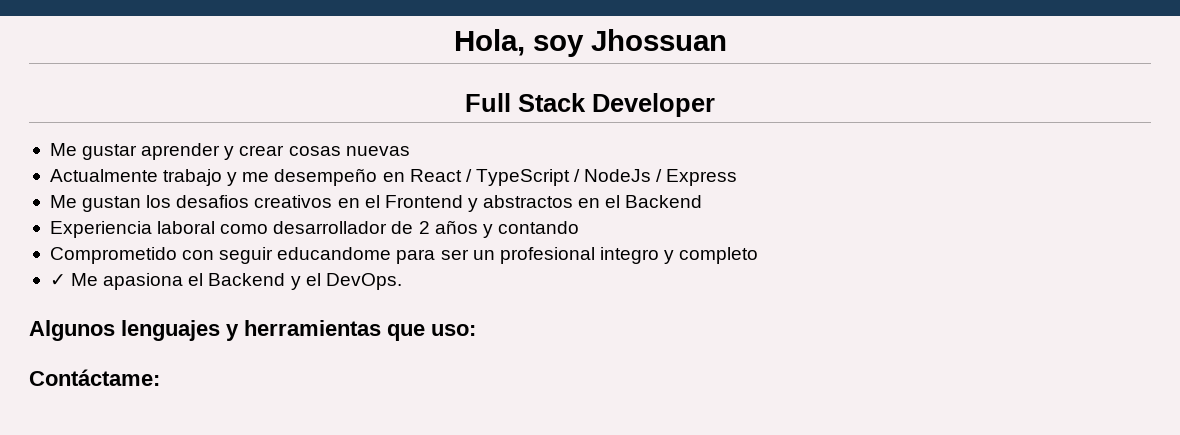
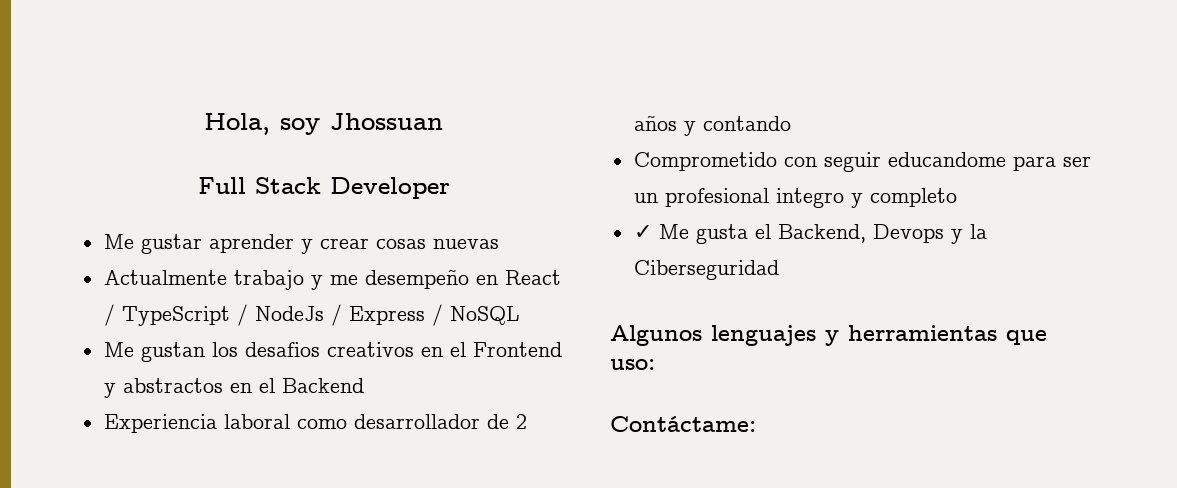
(738, 177) none -> [431,304,520,326] / NoSQL
[103,273,402,290] apasiona el Backend y el DevOps. -> [695,224,987,244] [633,260,779,280] gusta el Backend, Devops y la Ciberseguridad

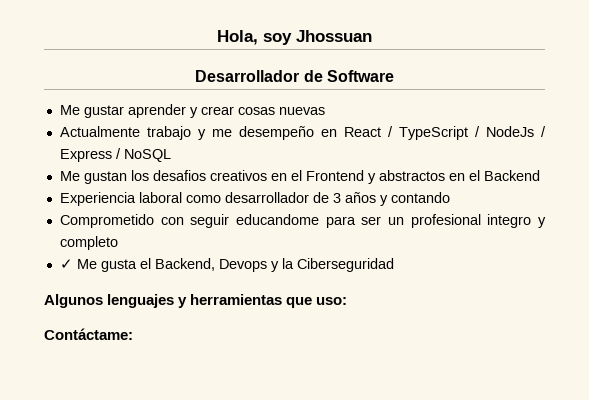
[197,177,450,199] Full Stack Developer -> [195,70,394,82] Desarrollador de Software
[515,414,527,429] 2 -> [332,193,341,203] 3

